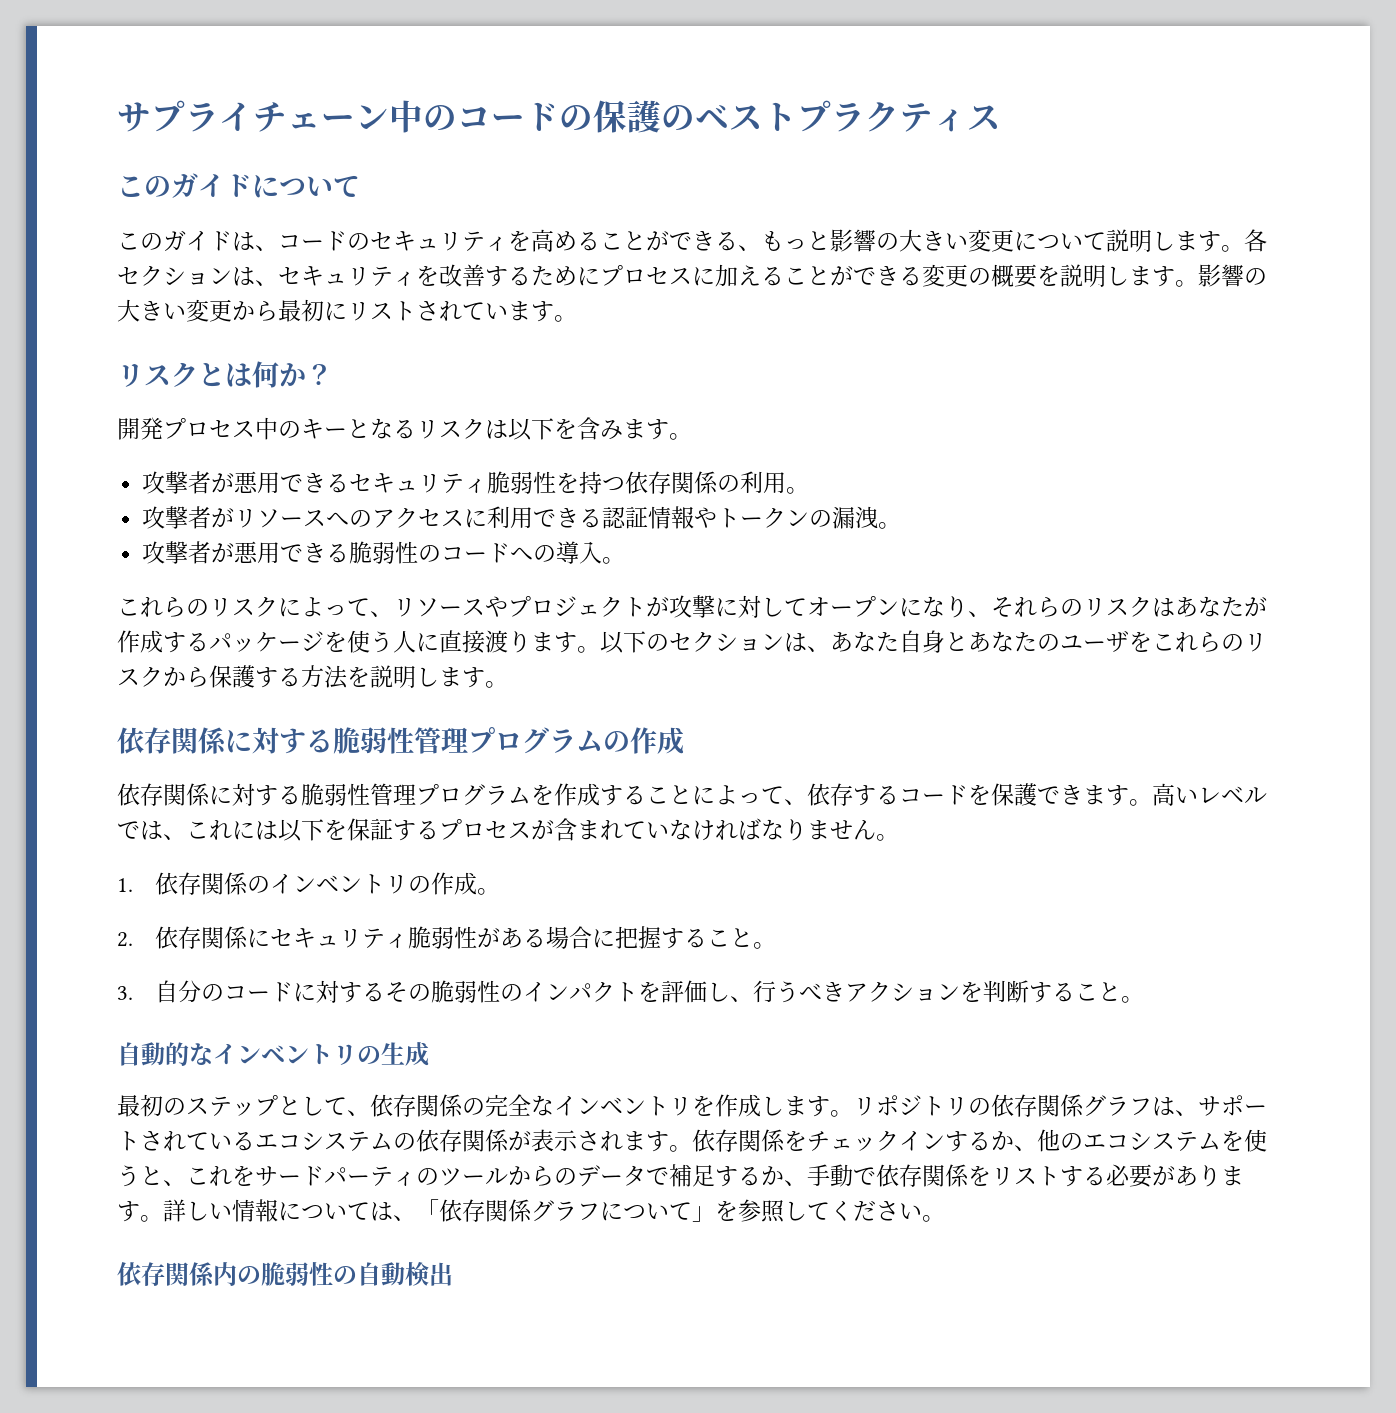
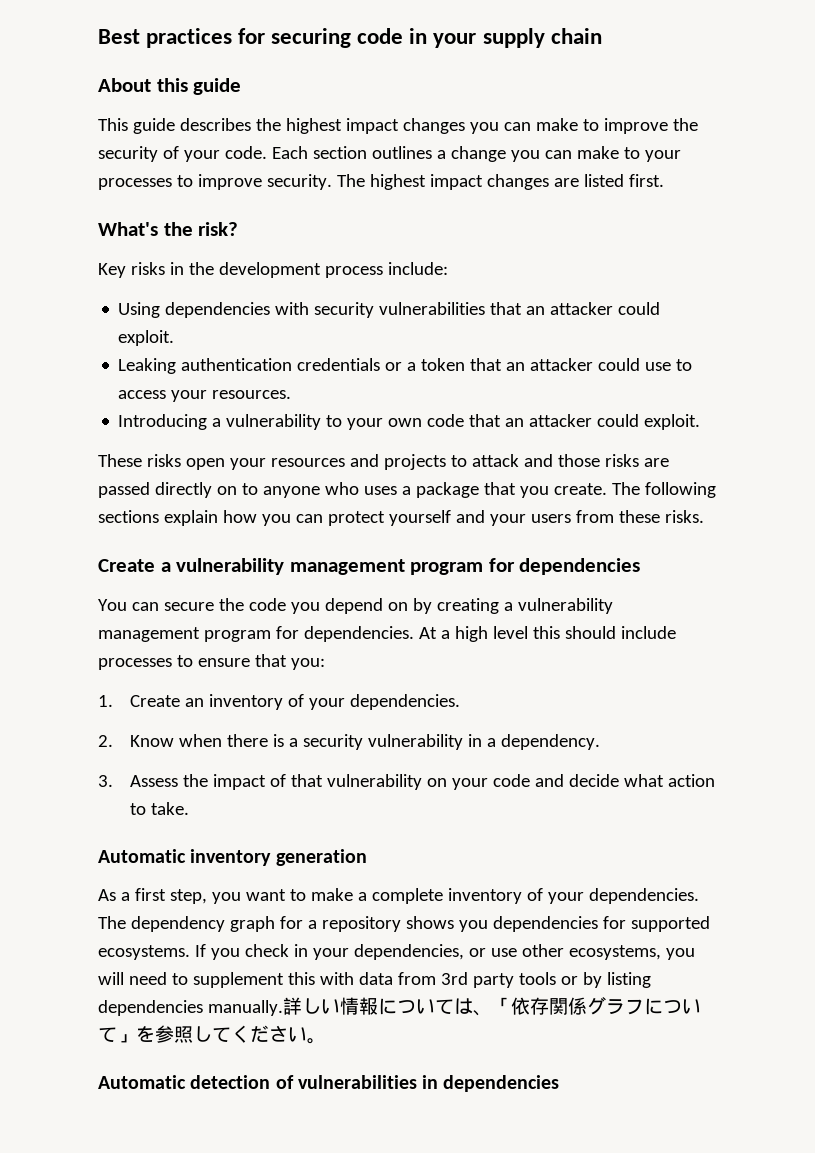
[117,100,1001,133] [117,173,360,198] [117,229,1267,252] [117,264,1267,288] [117,299,577,322] [117,361,333,388] [117,417,692,441] [142,471,810,494] [142,506,902,529] [142,541,626,564] [117,595,1267,618] [117,630,1267,654] [117,665,508,689] [117,727,684,755] [117,783,1267,806] [117,818,899,842] [117,872,500,895] [117,926,776,949] [117,980,1144,1003] [117,1042,429,1066] [117,1094,1267,1117] [117,1129,1267,1152] [117,1164,1244,1188] [117,1201,163,1222] サプライチェーン中のコードの保護のベストプラクティス // このガイドについて // このガイドは、コードのセキュリティを高めることができる、もっと影響の大きい変更について説明します。各セクションは、セキュリティを改善するためにプロセスに加えることができる変更の概要を説明します。影響の大きい変更から最初にリストされています。 // リスクとは何か？ // 開発プロセス中のキーとなるリスクは以下を含みます。 // 攻撃者が悪用できるセキュリティ脆弱性を持つ依存関係の利用。 // 攻撃者がリソースへのアクセスに利用できる認証情報やトークンの漏洩。 // 攻撃者が悪用できる脆弱性のコードへの導入。 // これらのリスクによって、リソースやプロジェクトが攻撃に対してオープンになり、それらのリスクはあなたが作成するパッケージを使う人に直接渡ります。以下のセクションは、あなた自身とあなたのユーザをこれらのリスクから保護する方法を説明します。 // 依存関係に対する脆弱性管理プログラムの作成 // 依存関係に対する脆弱性管理プログラムを作成することによって、依存するコードを保護できます。高いレベルでは、これには以下を保証するプロセスが含まれていなければなりません。 // 1.依存関係のインベントリの作成。 // 2.依存関係にセキュリティ脆弱性がある場合に把握すること。 // 3.自分のコードに対するその脆弱性のインパクトを評価し、行うべきアクションを判断すること。 // 自動的なインベントリの生成 // 最初のステップとして、依存関係の完全なインベントリを作成します。リポジトリの依存関係グラフは、サポートされているエコシステムの依存関係が表示されます。依存関係をチェックインするか、他のエコシステムを使うと、これをサードパーティのツールからのデータで補足するか、手動で依存関係をリストする必要があります。 -> [98,28,602,48] [98,78,242,95] [98,118,698,134] [98,146,681,162] [98,174,664,190] [98,222,239,236] [98,262,448,278] [118,302,661,318] [118,330,175,346] [118,358,693,374] [118,390,292,402] [118,414,701,430] [98,454,669,470] [98,482,716,498] [98,510,704,526] [98,558,641,575] [98,598,613,614] [98,626,676,642] [98,654,325,670] [98,694,460,710] [98,734,600,750] [98,774,715,790] [129,802,189,815] [98,849,367,866] [98,888,699,904] [98,916,710,932] [98,944,695,960] [98,972,651,988] [98,1000,283,1016] Best practices for securing code in your supply chain // About this guide // This guide describes the highest impact changes you can make to improve the security of your code. Each section outlines a change you can make to your processes to improve security. The highest impact changes are listed first. // What's the risk? // Key risks in the development process include: // Using dependencies with security vulnerabilities that an attacker could exploit. // Leaking authentication credentials or a token that an attacker could use to access your resources. // Introducing a vulnerability to your own code that an attacker could exploit. // These risks open your resources and projects to attack and those risks are passed directly on to anyone who uses a package that you create. The following sections explain how you can protect yourself and your users from these risks. // Create a vulnerability management program for dependencies // You can secure the code you depend on by creating a vulnerability management program for dependencies. At a high level this should include processes to ensure that you: // 1. Create an inventory of your dependencies. // 2. Know when there is a security vulnerability in a dependency. // 3. Assess the impact of that vulnerability on your code and decide what action to take. // Automatic inventory generation // As a first step, you want to make a complete inventory of your dependencies. The dependency graph for a repository shows you dependencies for supported ecosystems. If you check in your dependencies, or use other ecosystems, you will need to supplement this with data from 3rd party tools or by listing dependencies manually.
[117,1261,453,1286] 依存関係内の脆弱性の自動検出 -> [98,1075,560,1092] Automatic detection of vulnerabilities in dependencies

